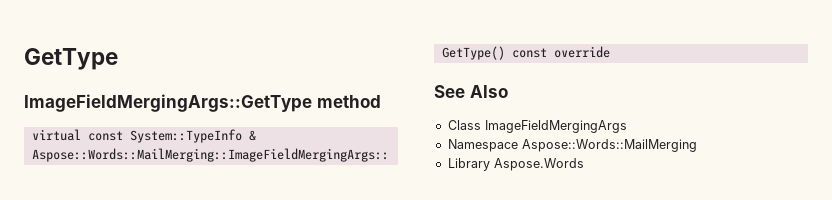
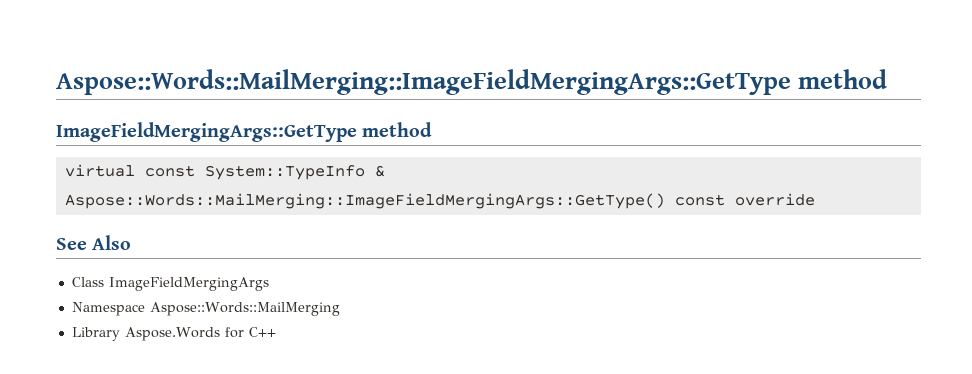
[24,48,118,70] GetType -> [56,69,887,95] Aspose::Words::MailMerging::ImageFieldMergingArgs::GetType method
(584, 164) none -> [224,327,276,338] for C++

